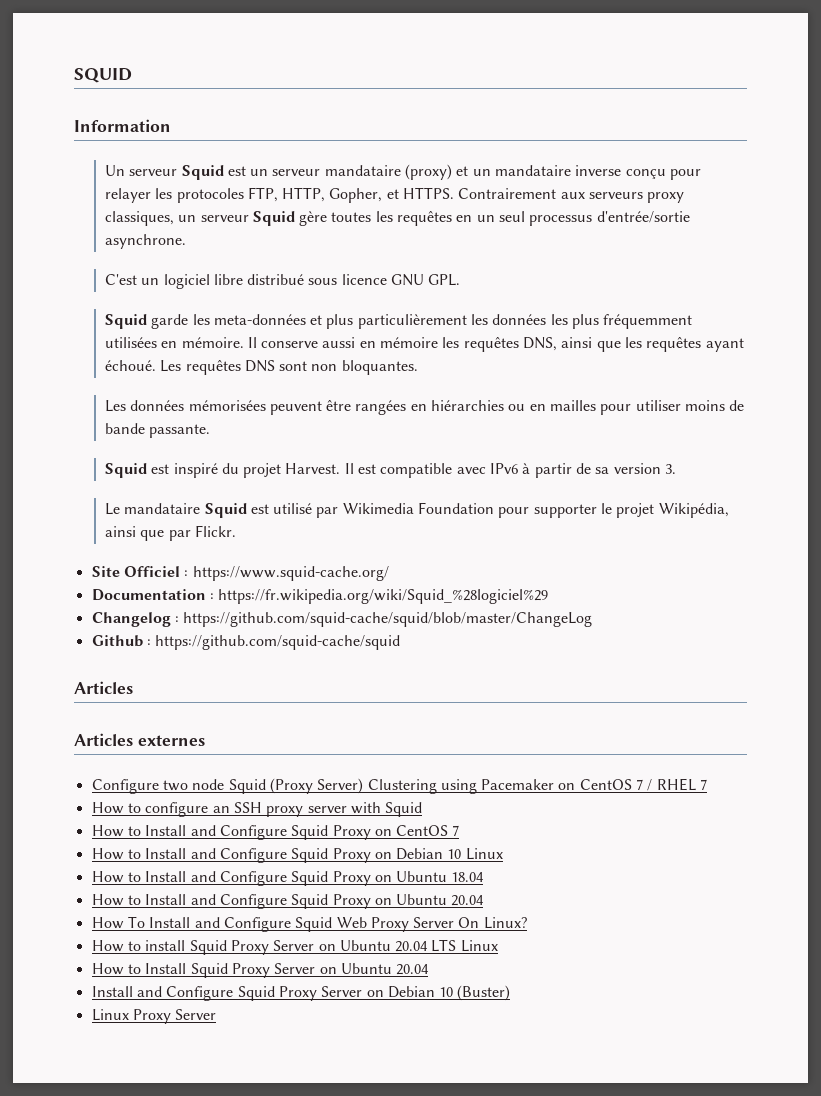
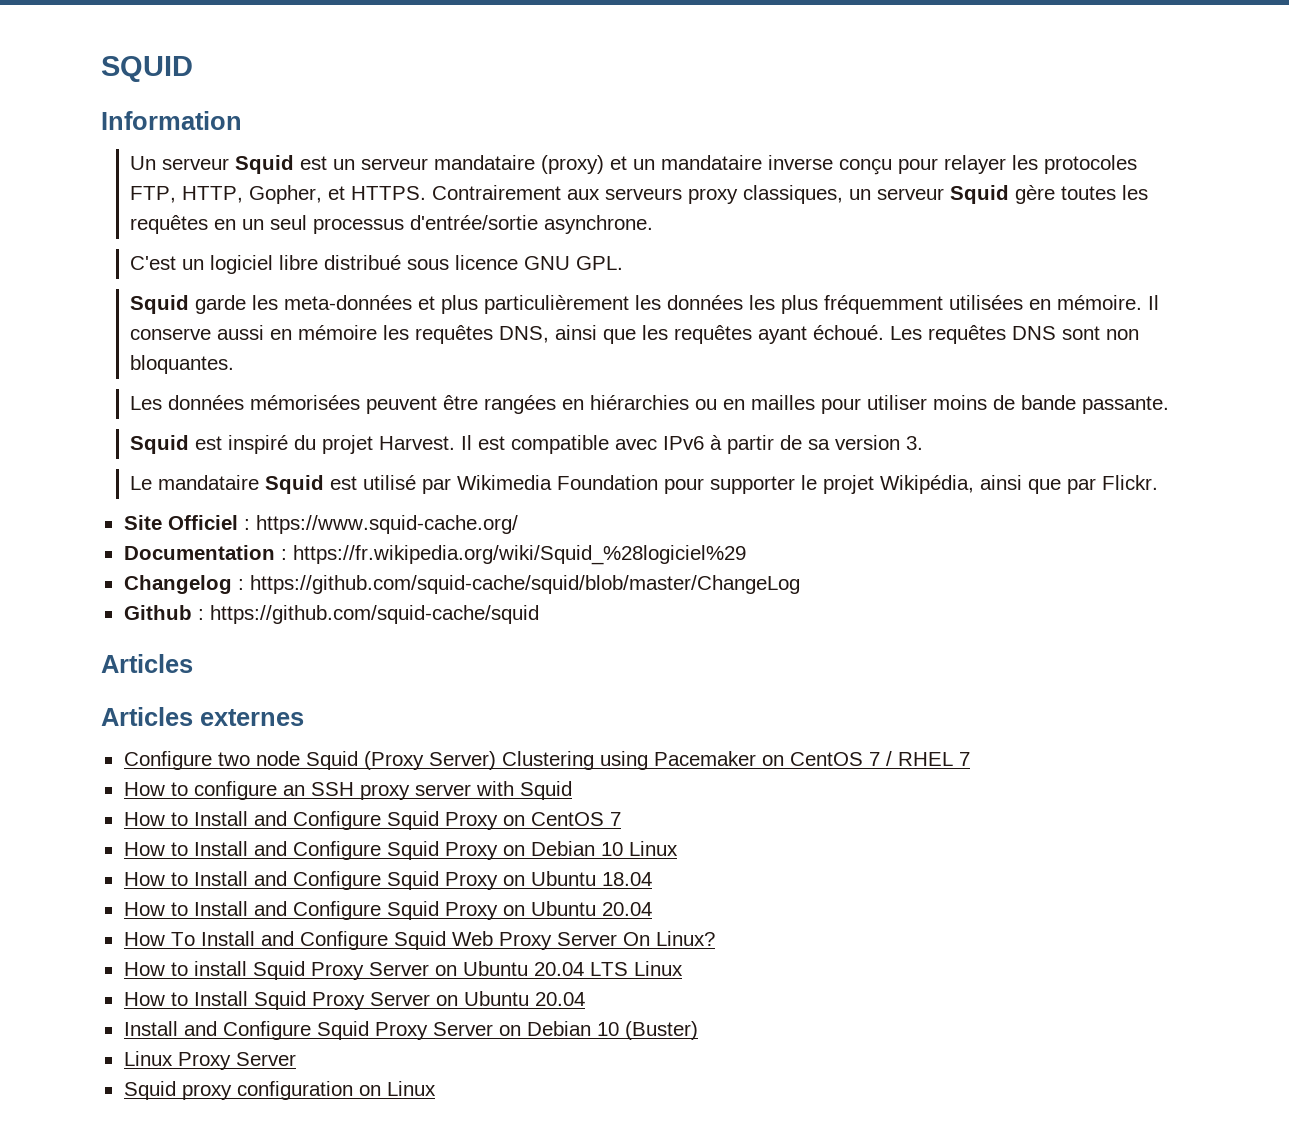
(217, 1014) none -> [123,1081,436,1100] // Squid proxy configuration on Linux

